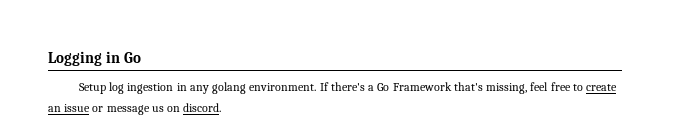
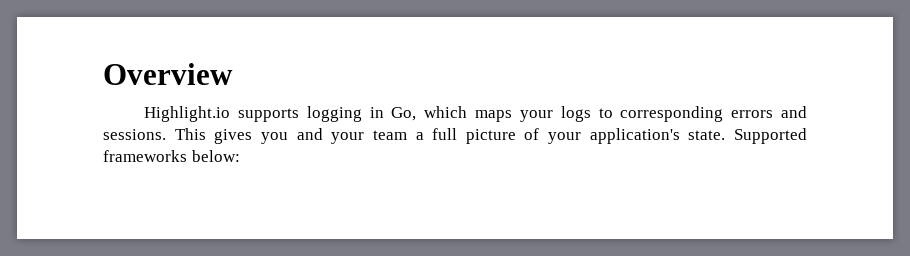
[48,51,141,66] [78,82,618,94] [48,103,222,115] Logging in Go // Setup log ingestion in any golang environment. If there's a Go Framework that's missing, feel free to create an issue or message us on discord. -> [103,63,233,85] [144,106,808,122] [103,128,807,144] [103,150,240,162] Overview // Highlight.io supports logging in Go, which maps your logs to corresponding errors and sessions. This gives you and your team a full picture of your application's state. Supported frameworks below:

